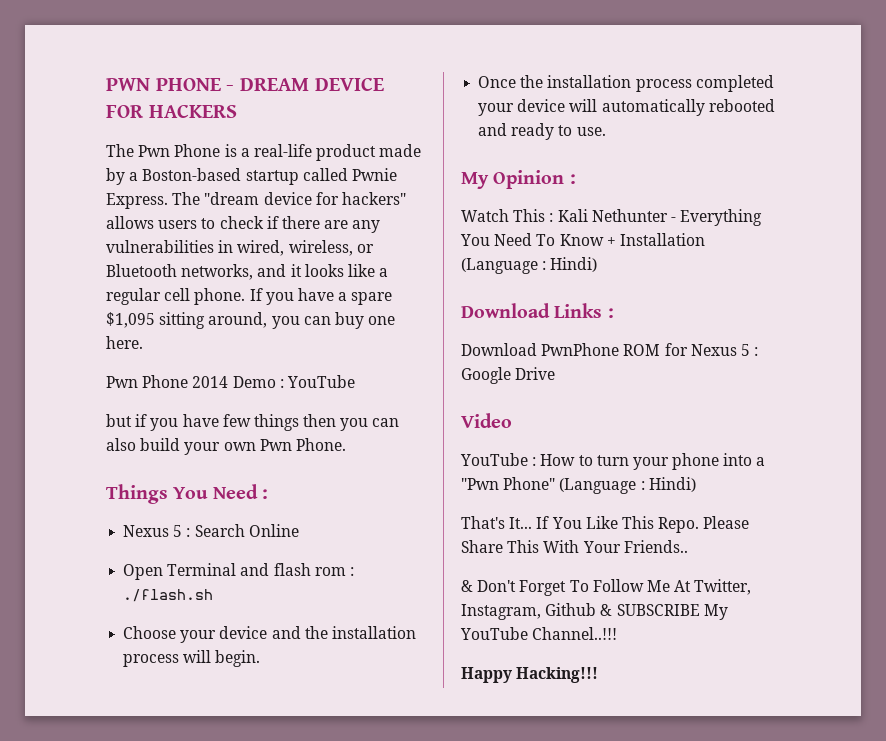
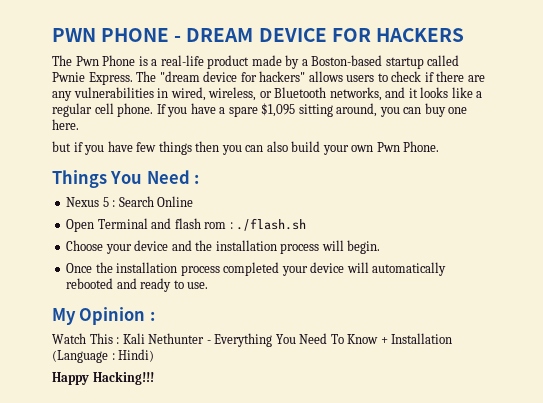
[106,375,355,388] // Pwn Phone 2014 Demo : YouTube -> (79, 124) none
[461,303,614,318] [461,343,759,356] [461,367,556,384] [461,413,512,428] [460,453,766,470] [461,477,696,494] [461,516,750,533] [461,540,688,553] [461,579,752,596] [461,603,728,620] [460,627,618,640] // Download Links : // Download PwnPhone ROM for Nexus 5 : Google Drive // Video // YouTube : How to turn your phone into a "Pwn Phone" (Language : Hindi) // That's It... If You Like This Repo. Please Share This With Your Friends.. // & Don't Forget To Follow Me At Twitter, Instagram, Github & SUBSCRIBE My YouTube Channel..!!! -> (155, 355) none

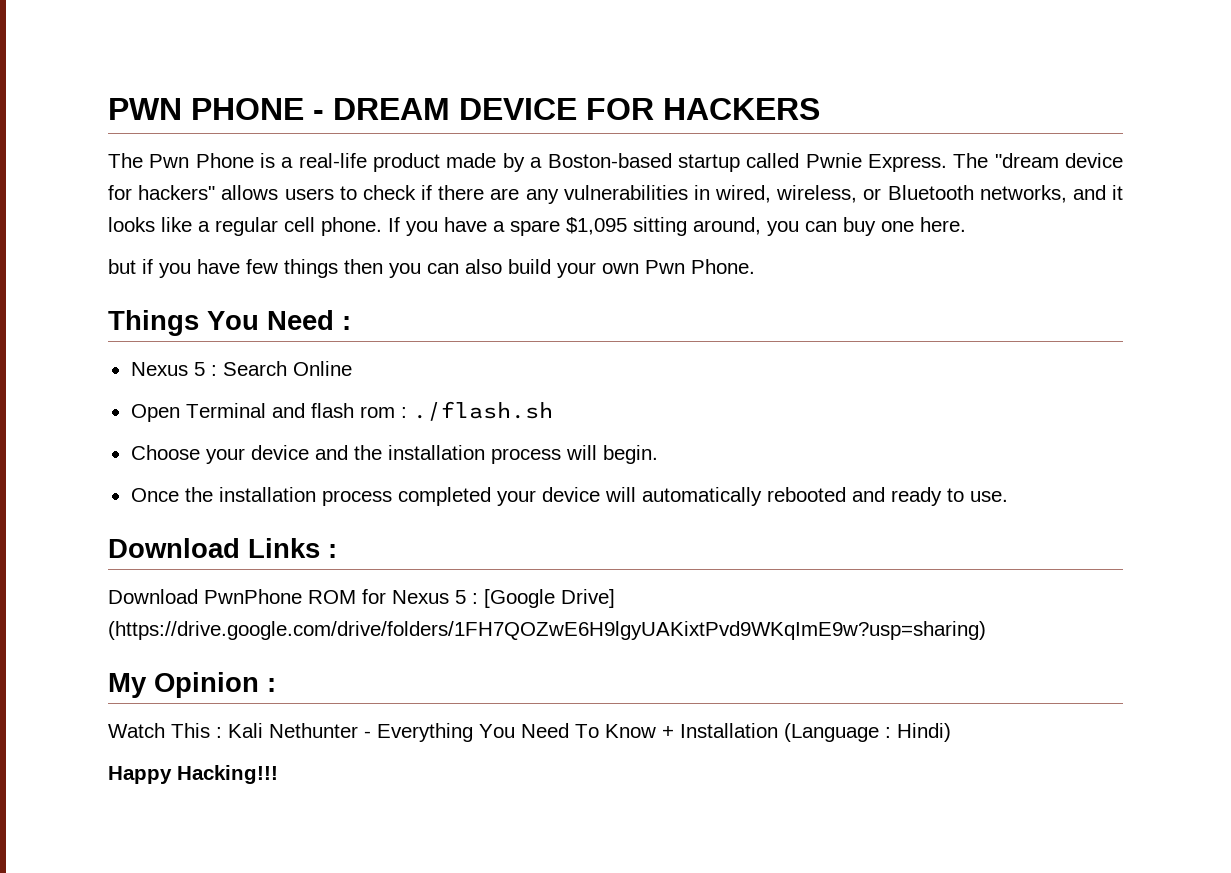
(209, 285) none -> [108,538,337,558] [108,589,615,608] [108,621,986,640] // Download Links : // Download PwnPhone ROM for Nexus 5 : [Google Drive] (https://drive.google.com/drive/folders/1FH7QOZwE6H9lgyUAKixtPvd9WKqImE9w?usp=sharing)

